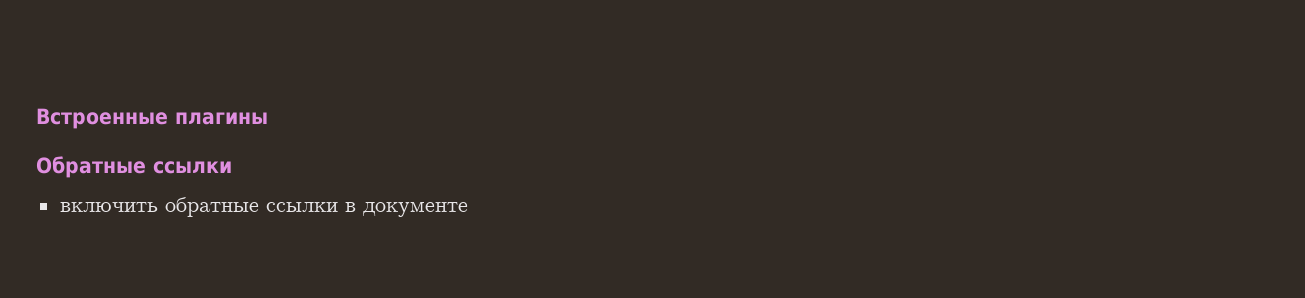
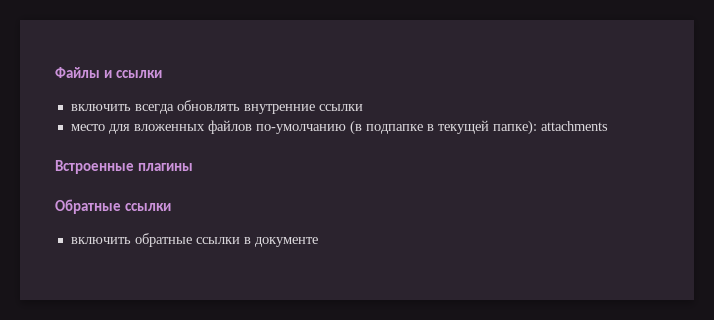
(36, 118) none -> [55,67,162,78] [70,100,363,114] [70,120,608,135] Файлы и ссылки // включить всегда обновлять внутренние ссылки // место для вложенных файлов по-умолчанию (в подпапке в текущей папке): attachments //

